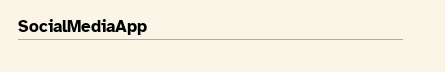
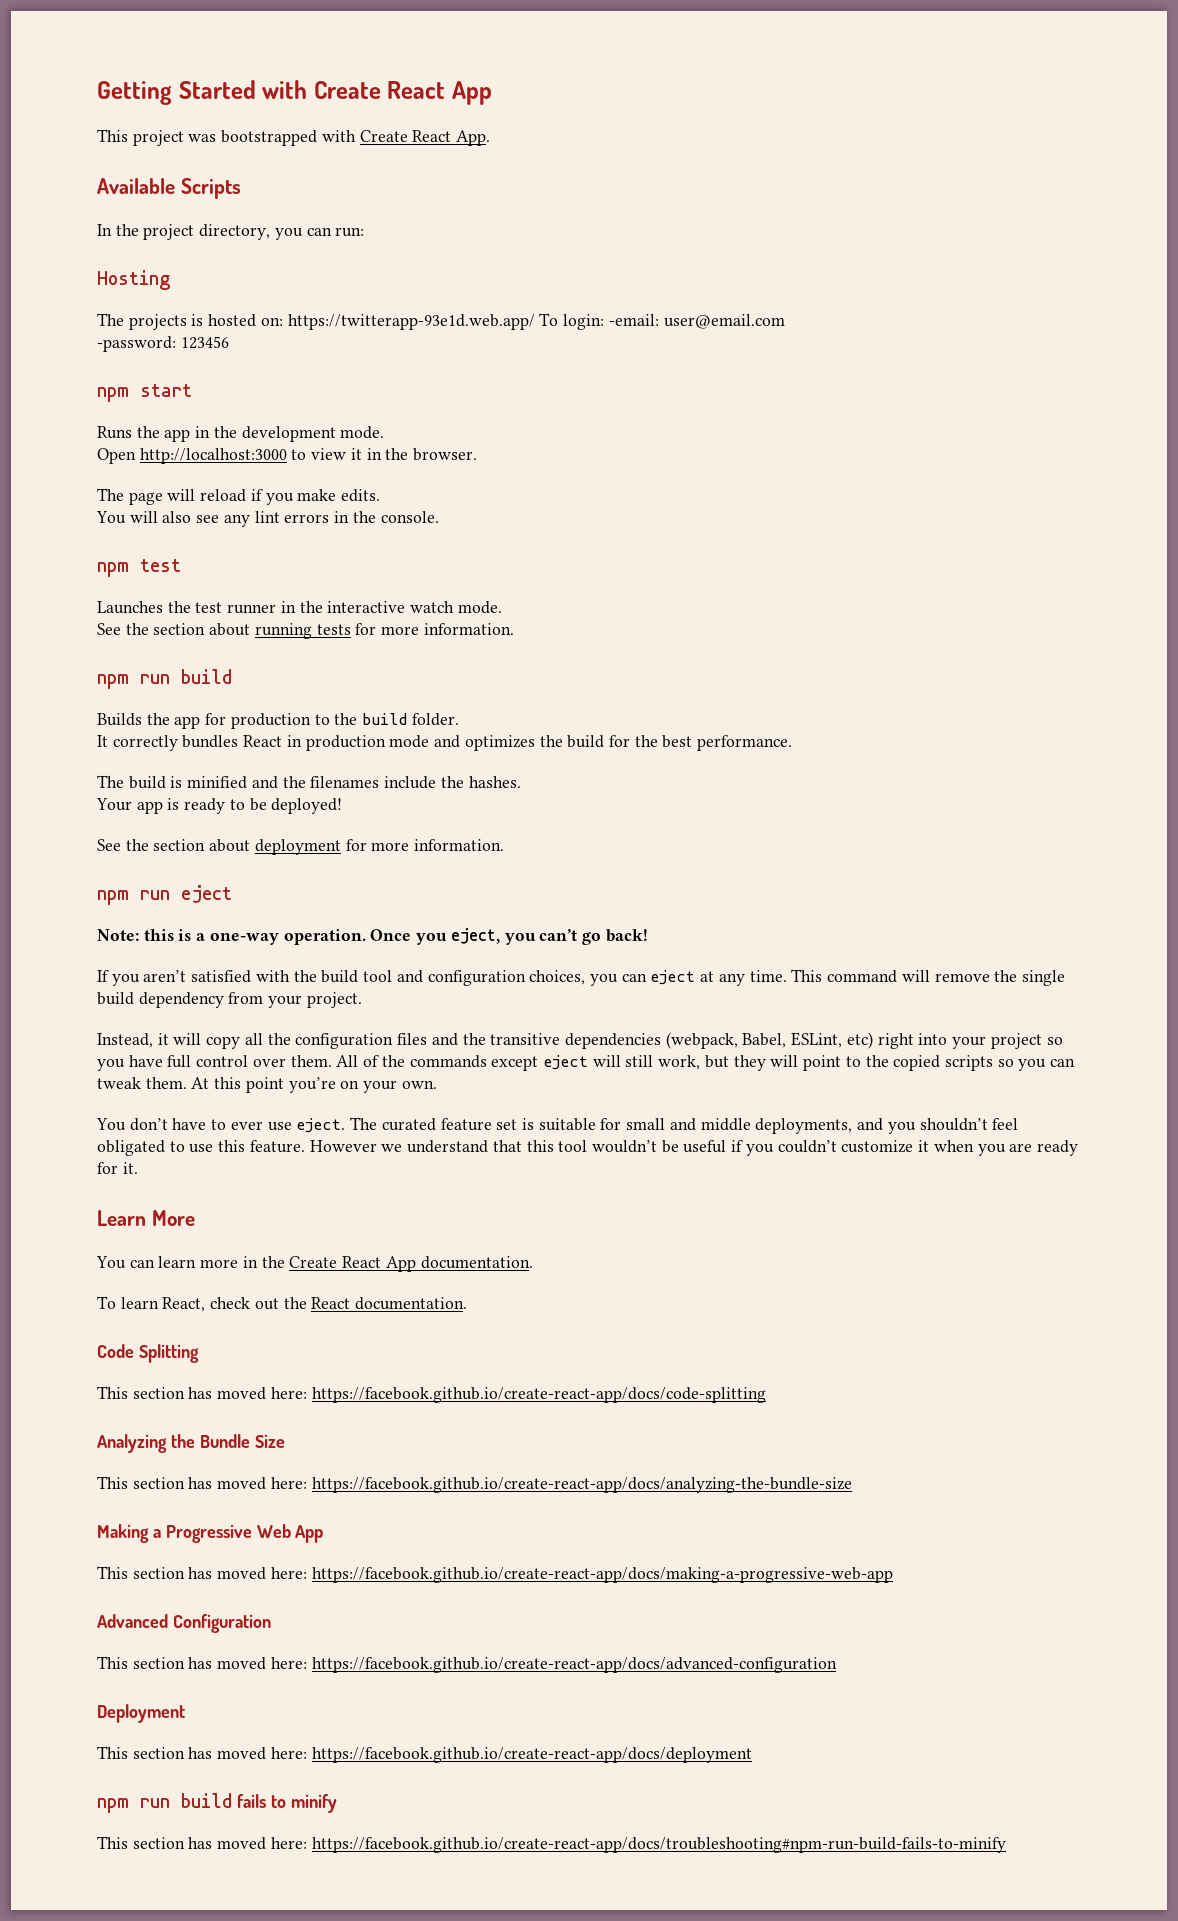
[18,19,147,35] SocialMediaApp -> [97,80,493,105] [97,129,491,146] [97,178,241,199] [97,224,365,240] [97,270,170,290] [97,313,785,330] [97,336,229,352] [97,384,192,402] [97,426,385,442] [97,448,478,464] [97,488,381,505] [96,511,439,527] [97,559,181,577] [97,601,502,614] [97,623,514,639] [97,669,232,689] [97,713,459,729] [97,735,793,751] [97,775,521,789] [96,798,343,814] [97,839,505,855] [97,885,232,905] [97,928,648,945] [97,969,1065,986] [97,992,362,1008] [97,1032,1063,1049] [97,1055,1076,1071] [97,1077,437,1093] [96,1117,1019,1134] [97,1140,1078,1156] [97,1162,138,1174] [97,1210,195,1226] [96,1256,533,1272] [97,1296,468,1312] [97,1344,199,1363] [97,1386,766,1403] [97,1434,285,1453] [97,1476,852,1493] [97,1524,324,1543] [97,1566,893,1583] [97,1614,271,1633] [97,1656,837,1673] [97,1704,185,1723] [97,1746,752,1763] [97,1793,337,1813] [97,1836,1006,1853] Getting Started with Create React App // This project was bootstrapped with Create React App. // Available Scripts // In the project directory, you can run: // Hosting // The projects is hosted on: https://twitterapp-93e1d.web.app/ To login: -email: user@email.com // -password: 123456 // npm start // Runs the app in the development mode. // Open http://localhost:3000 to view it in the browser. // The page will reload if you make edits. // You will also see any lint errors in the console. // npm test // Launches the test runner in the interactive watch mode. // See the section about running tests for more information. // npm run build // Builds the app for production to the build folder. // It correctly bundles React in production mode and optimizes the build for the best performance. // The build is minified and the filenames include the hashes. // Your app is ready to be deployed! // See the section about deployment for more information. // npm run eject // Note: this is a one-way operation. Once you eject, you can’t go back! // If you aren’t satisfied with the build tool and configuration choices, you can eject at any time. This command will remove the single build dependency from your project. // Instead, it will copy all the configuration files and the transitive dependencies (webpack, Babel, ESLint, etc) right into your project so you have full control over them. All of the commands except eject will still work, but they will point to the copied scripts so you can tweak them. At this point you’re on your own. // You don’t have to ever use eject. The curated feature set is suitable for small and middle deployments, and you shouldn’t feel obligated to use this feature. However we understand that this tool wouldn’t be useful if you couldn’t customize it when you are ready for it. // Learn More // You can learn more in the Create React App documentation. // To learn React, check out the React documentation. // Code Splitting // This section has moved here: https://facebook.github.io/create-react-app/docs/code-splitting // Analyzing the Bundle Size // This section has moved here: https://facebook.github.io/create-react-app/docs/analyzing-the-bundle-size // Making a Progressive Web App // This section has moved here: https://facebook.github.io/create-react-app/docs/making-a-progressive-web-app // Advanced Configuration // This section has moved here: https://facebook.github.io/create-react-app/docs/advanced-configuration // Deployment // This section has moved here: https://facebook.github.io/create-react-app/docs/deployment // npm run build fails to minify // This section has moved here: https://facebook.github.io/create-react-app/docs/troubleshooting#npm-run-build-fails-to-minify

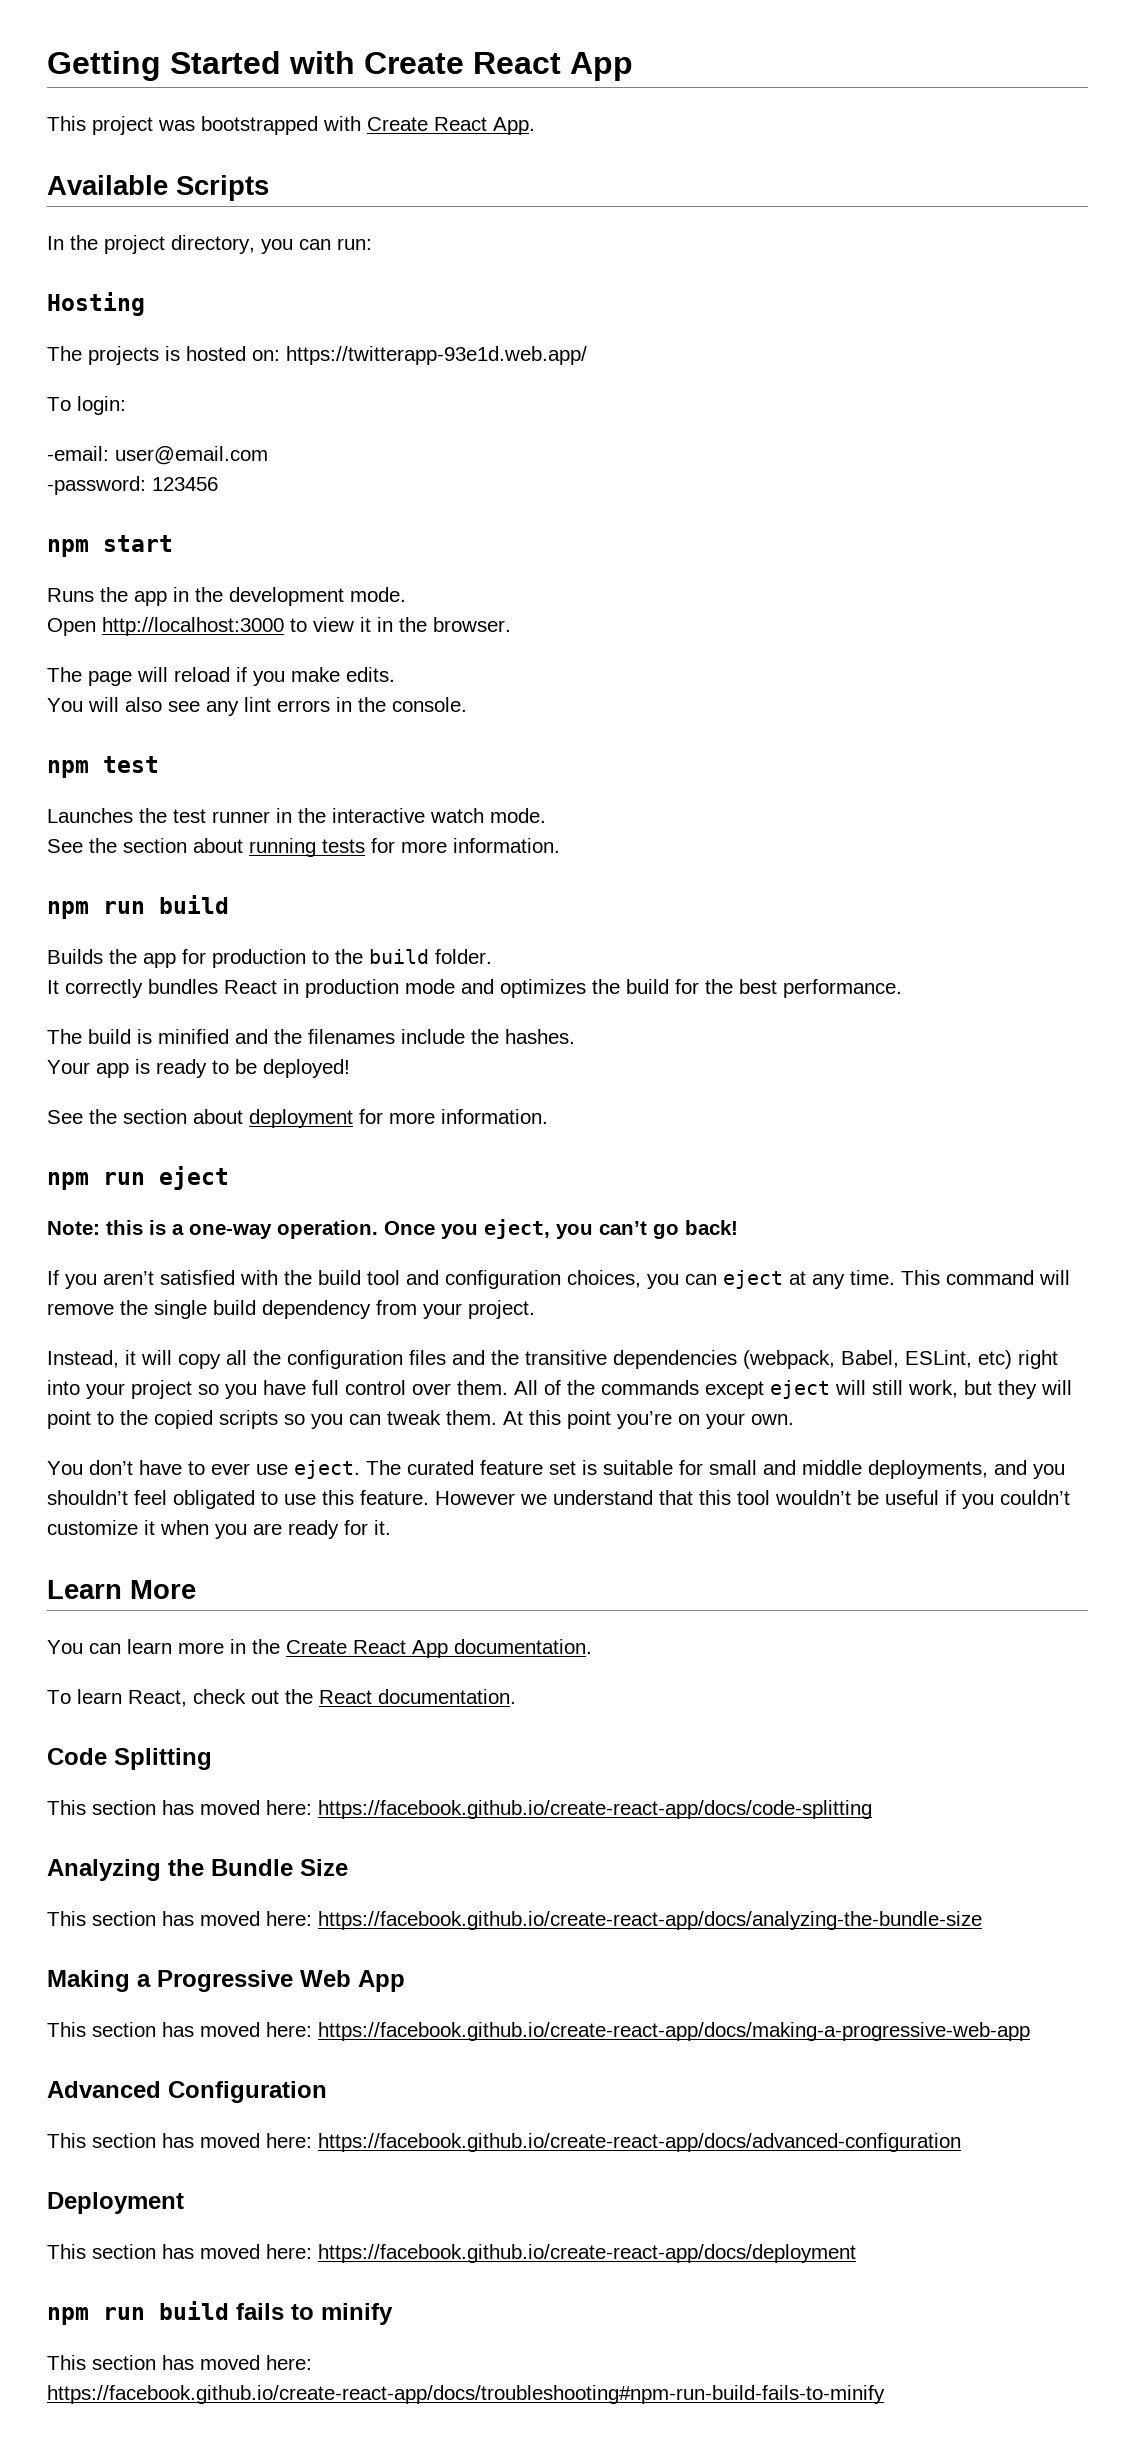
(535, 322) none -> (587, 355) //
(605, 322) none -> (126, 405) //

